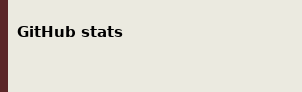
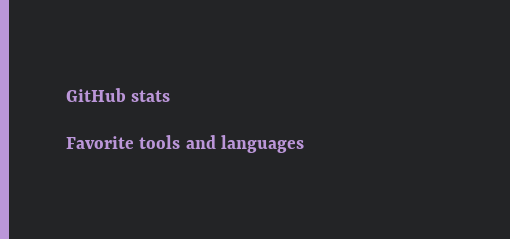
(123, 31) none -> [66,135,304,153] // Favorite tools and languages

